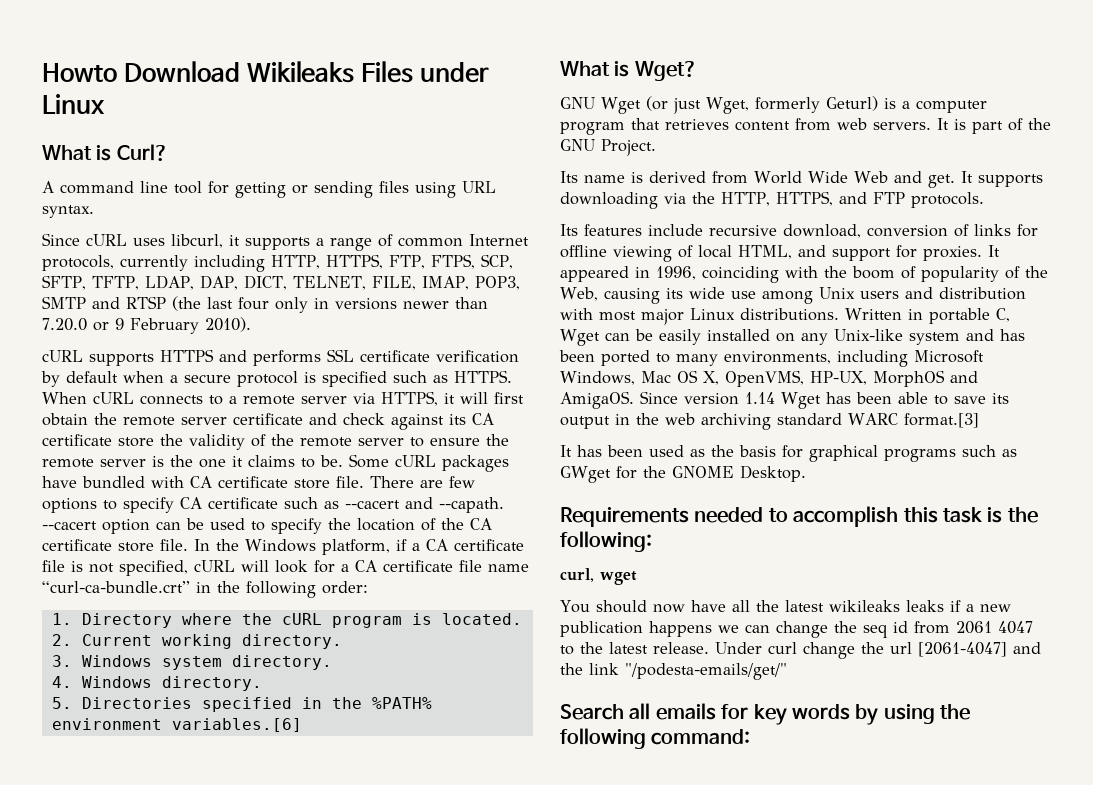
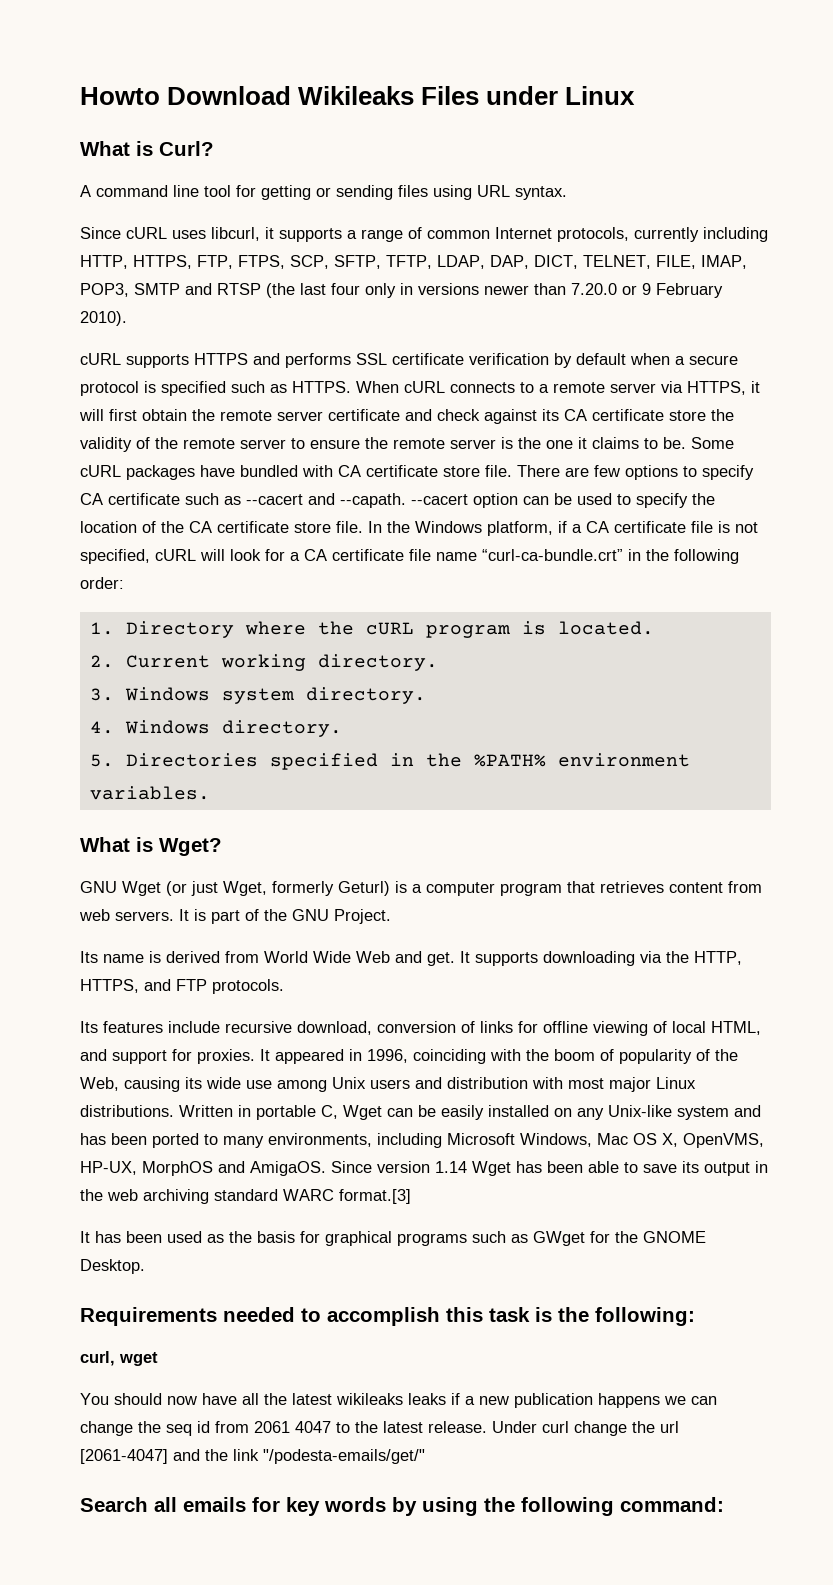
[171,718,302,732] variables.[6] -> [89,786,210,800] variables.

